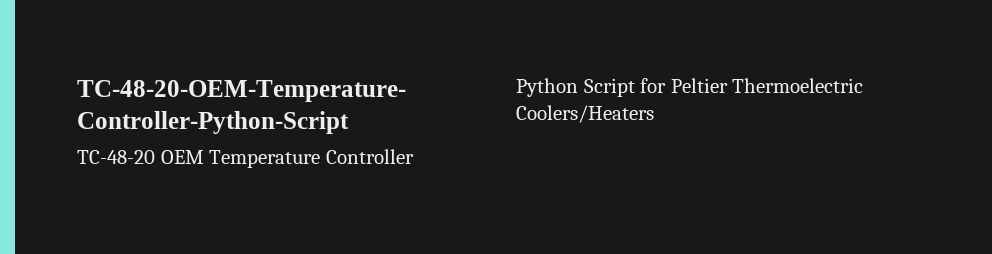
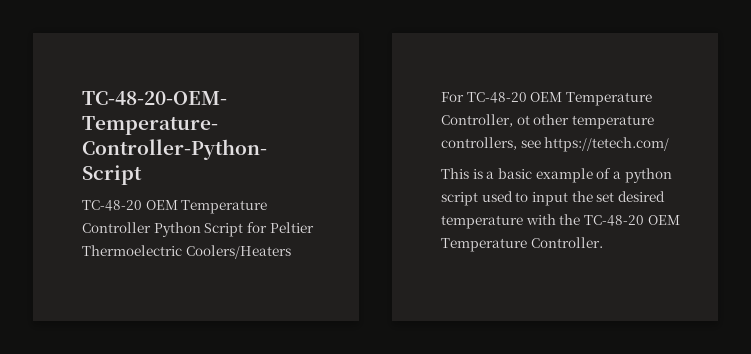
(654, 114) none -> [441,92,652,106] [441,114,654,129] [441,137,670,152] [441,168,672,183] [441,191,665,206] [441,214,680,229] [441,237,603,252] // For TC-48-20 OEM Temperature Controller, ot other temperature controllers, see https://tetech.com/ // This is a basic example of a python script used to input the set desired temperature with the TC-48-20 OEM Temperature Controller.

